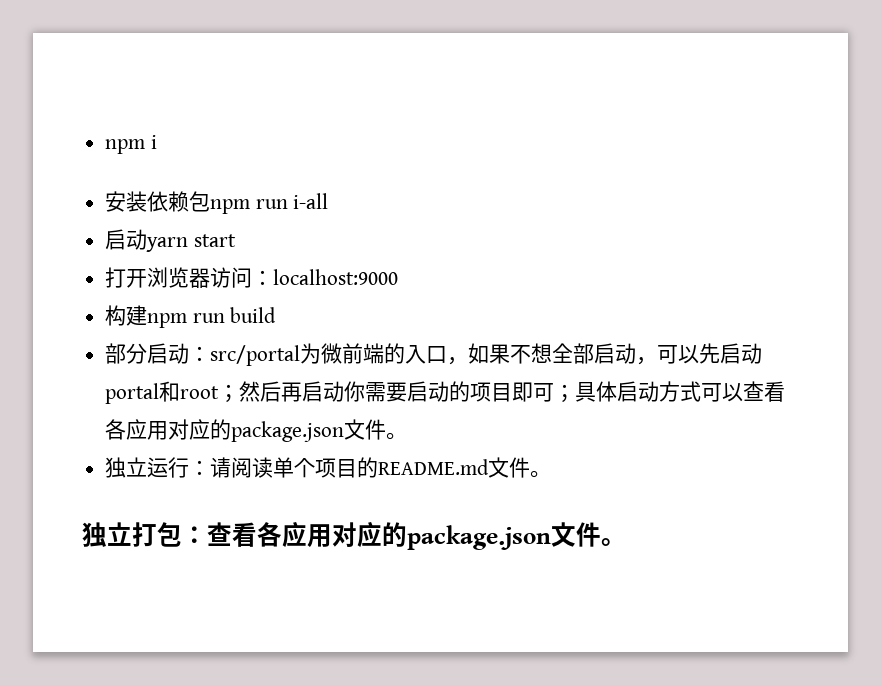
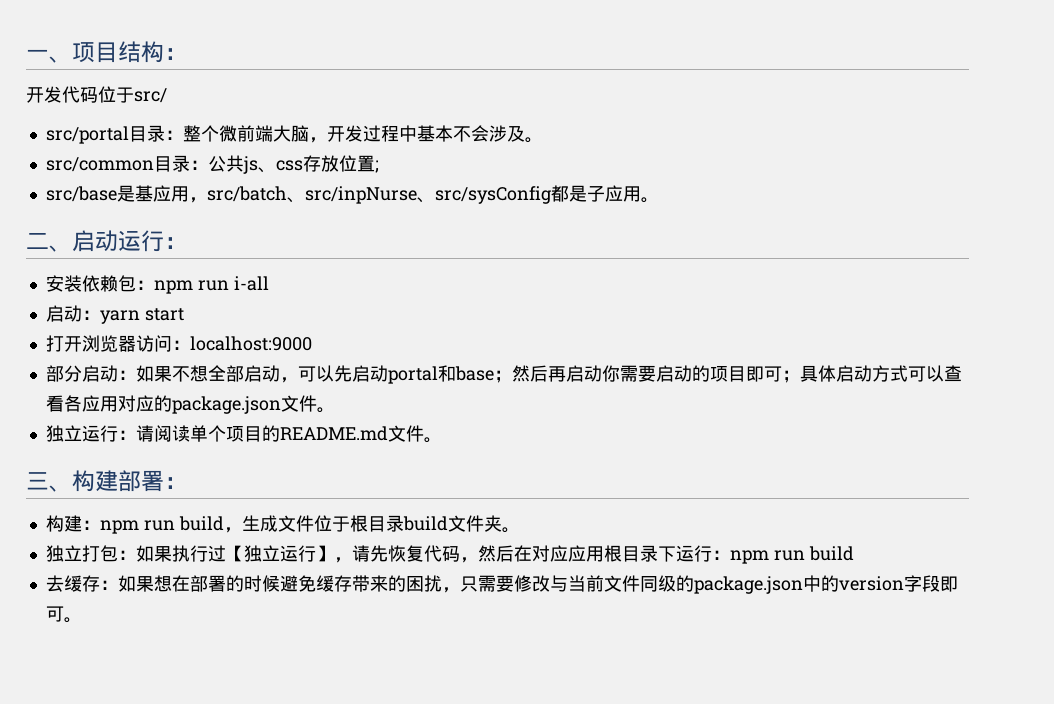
[105,135,157,154] npm i -> [26,41,187,63] [26,86,167,103] [45,125,543,144] [45,155,379,174] [45,185,659,204] [26,230,187,252] 一、项目结构： // 开发代码位于src/ // src/portal目录：整个微前端大脑，开发过程中基本不会涉及。 // src/common目录：公共js、css存放位置; // src/base是基应用，src/batch、src/inpNurse、src/sysConfig都是子应用。 // 二、启动运行：
(211, 201) none -> [135,280,154,290] ：
(148, 239) none -> [81,310,100,320] ：
[105,305,277,328] // 构建npm run build -> (312, 343) none
[210,343,469,366] src/portal为微前端的入口， -> (136, 375) none
[180,386,220,399] root -> [454,366,494,381] base
[82,521,601,550] 独立打包：查看各应用对应的package.json文件 -> [26,470,187,492] [45,515,520,534] [45,545,854,564] [45,575,958,594] [45,606,64,622] 三、构建部署： // 构建：npm run build，生成文件位于根目录build文件夹。 // 独立打包：如果执行过【独立运行】，请先恢复代码，然后在对应应用根目录下运行：npm run build // 去缓存：如果想在部署的时候避免缓存带来的困扰，只需要修改与当前文件同级的package.json中的version字段即可

